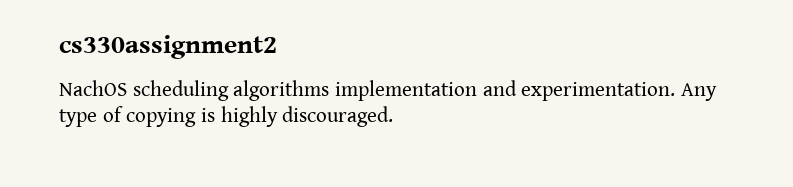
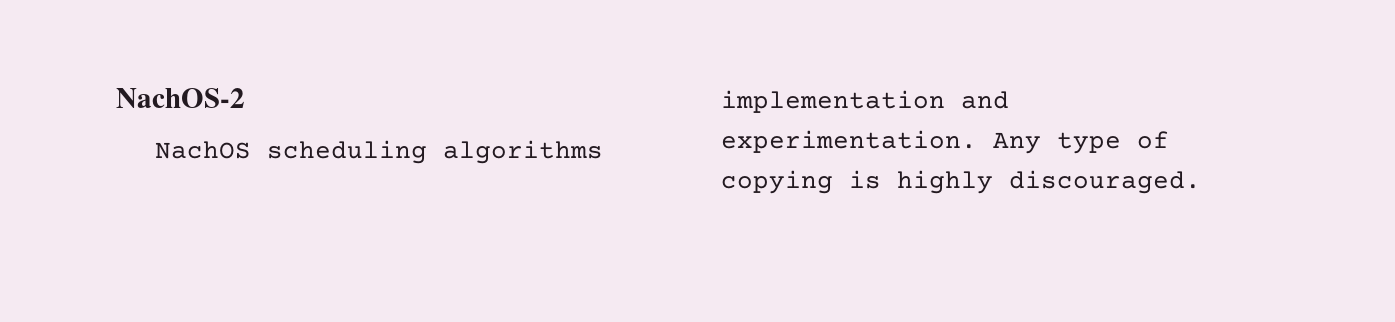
[59,35,277,59] cs330assignment2 -> [116,88,245,108] NachOS-2

